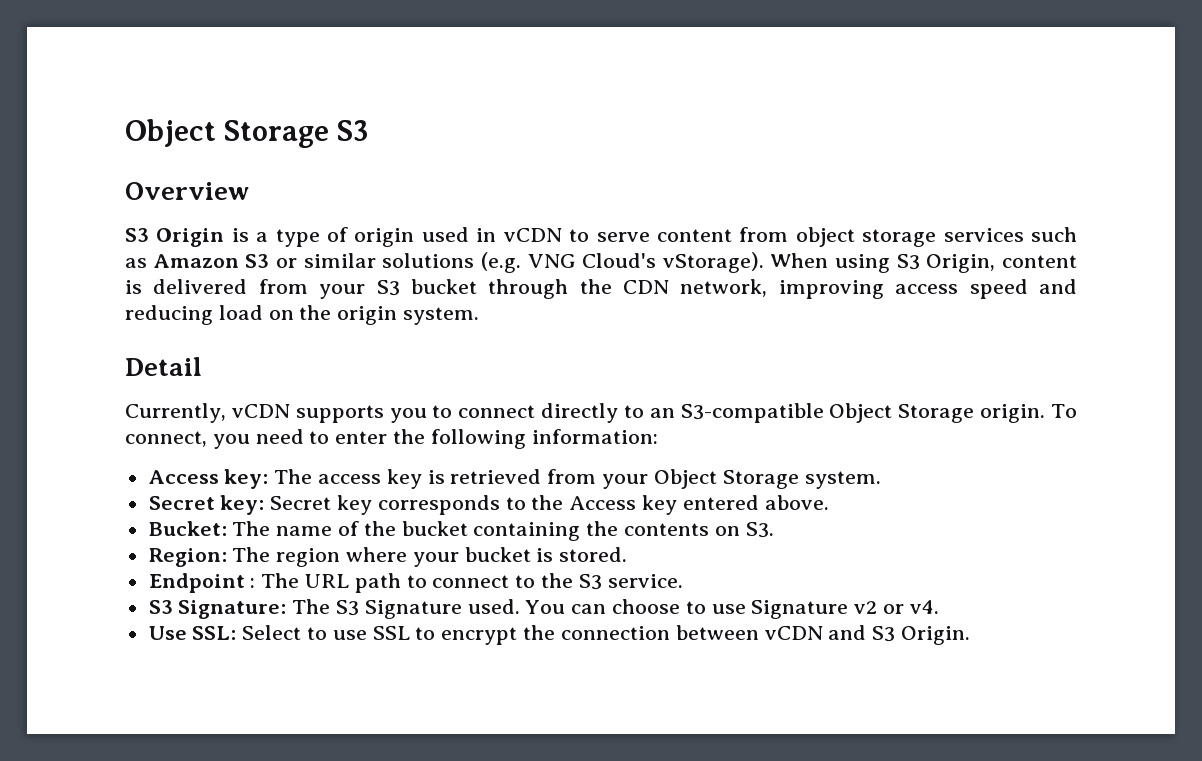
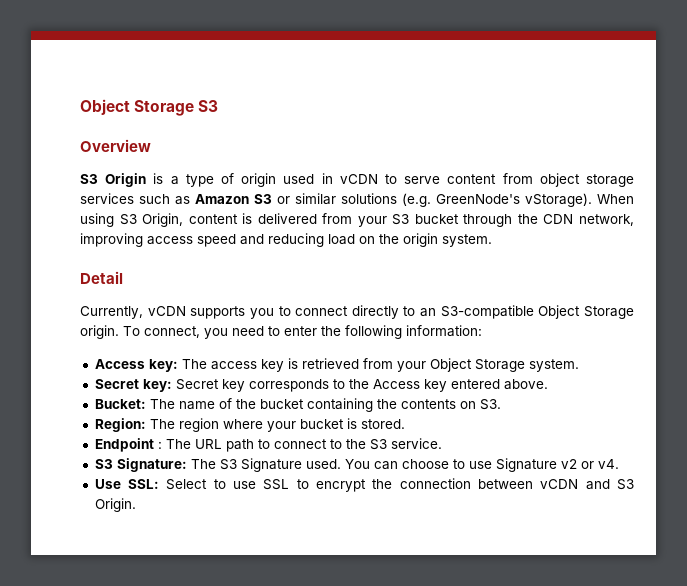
[527,253,657,268] VNG Cloud's -> [436,194,520,204] GreenNode's

